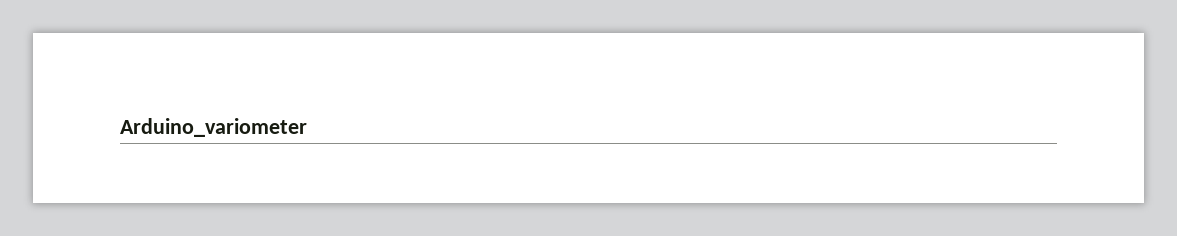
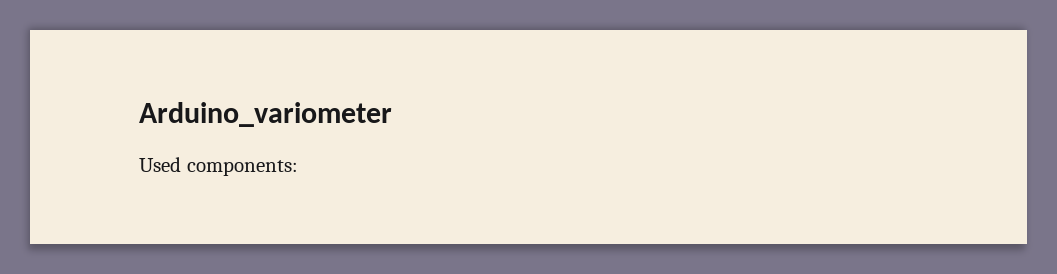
(307, 127) none -> [139,157,298,176] // Used components:

